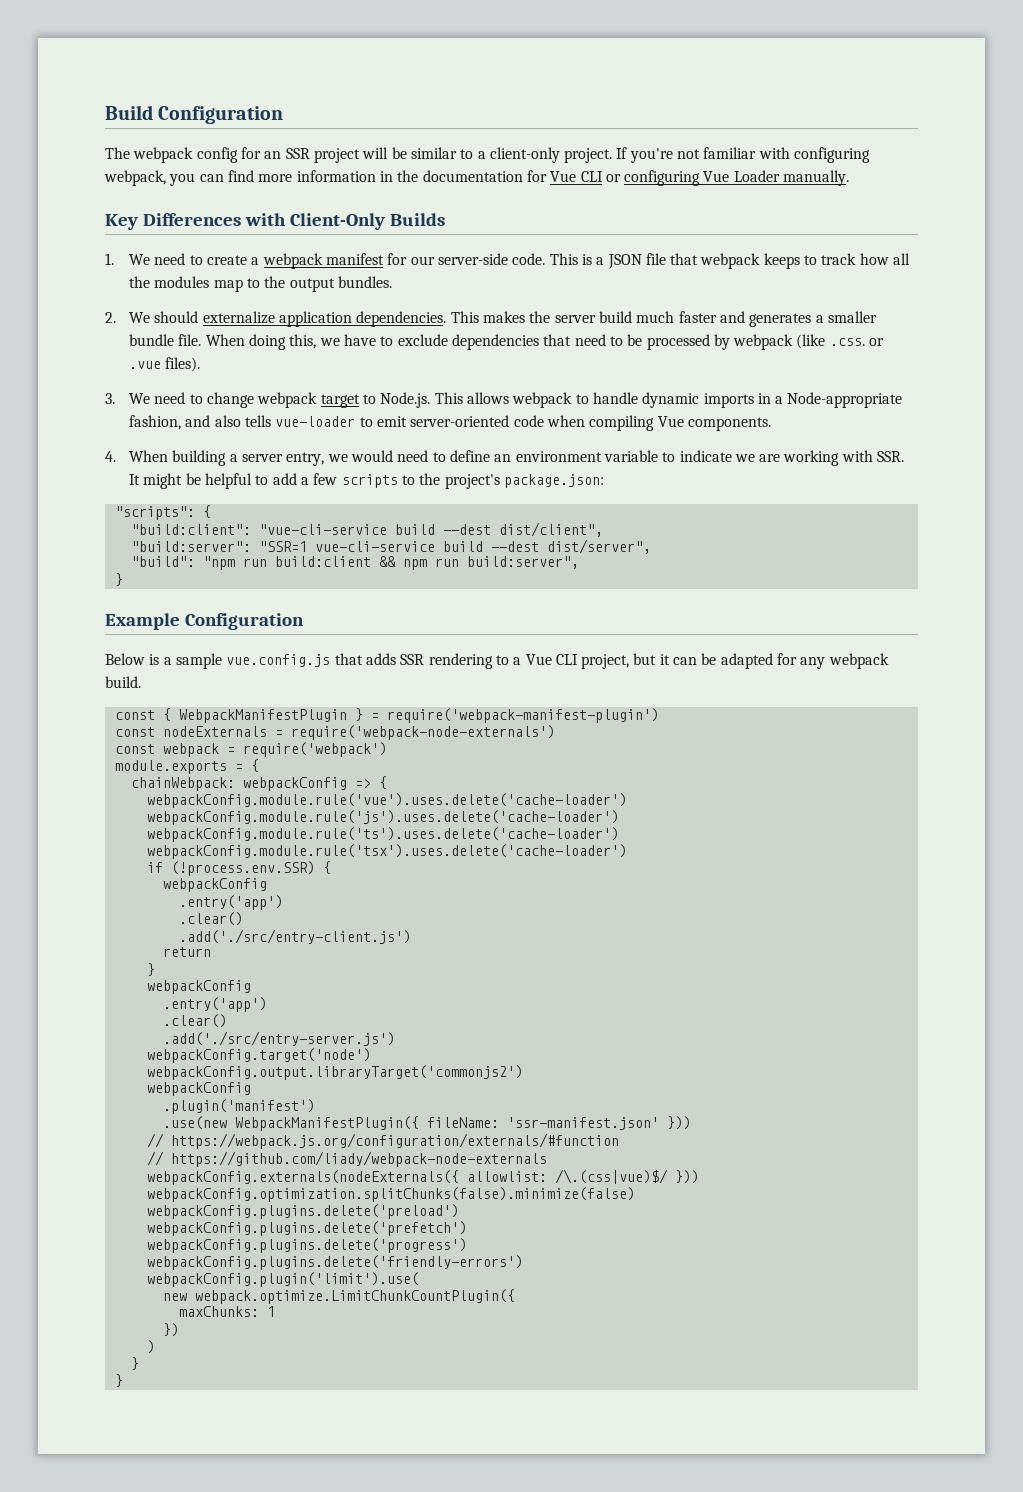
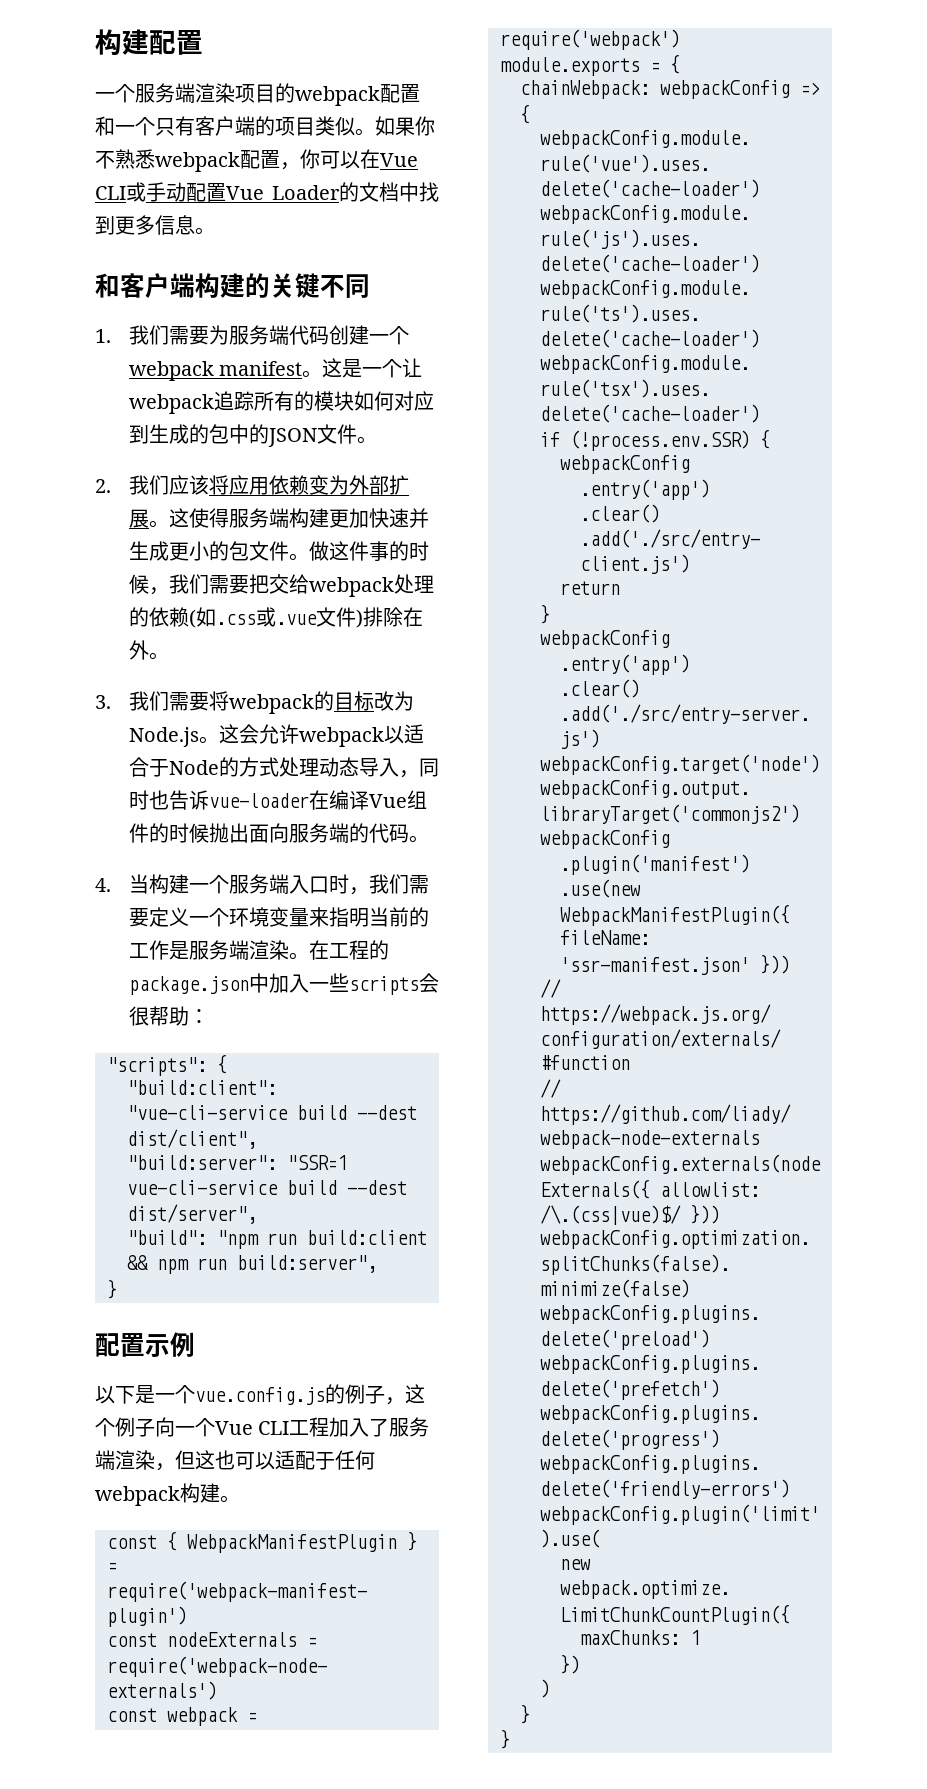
[105,105,284,124] [105,147,871,163] [104,170,850,186] [105,213,445,230] [105,253,911,269] [129,276,392,292] [105,311,877,327] [129,334,885,350] [129,357,201,372] [105,392,903,408] [129,415,771,431] [105,450,905,466] [129,473,604,489] Build Configuration // The webpack config for an SSR project will be similar to a client-only project. If you're not familiar with configuring webpack, you can find more information in the documentation for Vue CLI or configuring Vue Loader manually. // Key Differences with Client-Only Builds // 1. We need to create a webpack manifest for our server-side code. This is a JSON file that webpack keeps to track how all the modules map to the output bundles. // 2. We should externalize application dependencies. This makes the server build much faster and generates a smaller bundle file. When doing this, we have to exclude dependencies that need to be processed by webpack (like .css. or .vue files). // 3. We need to change webpack target to Node.js. This allows webpack to handle dynamic imports in a Node-appropriate fashion, and also tells vue-loader to emit server-oriented code when compiling Vue components. // 4. When building a server entry, we would need to define an environment variable to indicate we are working with SSR. It might be helpful to add a few scripts to the project's package.json: -> [95,29,203,56] [95,83,420,106] [95,116,435,136] [95,149,418,172] [95,182,439,202] [95,215,215,235] [95,273,370,299] [95,325,409,345] [128,358,423,381] [128,391,434,414] [128,424,377,447] [95,475,409,495] [128,508,429,528] [128,541,429,561] [128,574,434,597] [128,607,423,628] [128,640,169,660] [95,691,414,714] [128,724,424,747] [128,757,439,778] [128,790,427,810] [128,823,429,843] [95,874,429,895] [128,907,429,927] [128,940,389,960] [128,973,439,995] [128,1006,209,1026] 构建配置 // 一个服务端渲染项目的webpack配置和一个只有客户端的项目类似。如果你不熟悉webpack配置，你可以在Vue CLI或手动配置Vue Loader的文档中找到更多信息。 // 和客户端构建的关键不同 // 1.我们需要为服务端代码创建一个webpack manifest。这是一个让webpack追踪所有的模块如何对应到生成的包中的JSON文件。 // 2.我们应该将应用依赖变为外部扩展。这使得服务端构建更加快速并生成更小的包文件。做这件事的时候，我们需要把交给webpack处理的依赖(如.css或.vue文件)排除在外。 // 3.我们需要将webpack的目标改为Node.js。这会允许webpack以适合于Node的方式处理动态导入，同时也告诉vue-loader在编译Vue组件的时候抛出面向服务端的代码。 // 4.当构建一个服务端入口时，我们需要定义一个环境变量来指明当前的工作是服务端渲染。在工程的package.json中加入一些scripts会很帮助：
[105,613,304,630] [105,653,889,669] [105,676,141,688] Example Configuration // Below is a sample vue.config.js that adds SSR rendering to a Vue CLI project, but it can be adapted for any webpack build. -> [95,1332,195,1357] [95,1384,425,1405] [95,1417,430,1437] [95,1450,375,1471] [95,1483,240,1506] 配置示例 // 以下是一个vue.config.js的例子，这个例子向一个Vue CLI工程加入了服务端渲染，但这也可以适配于任何webpack构建。

